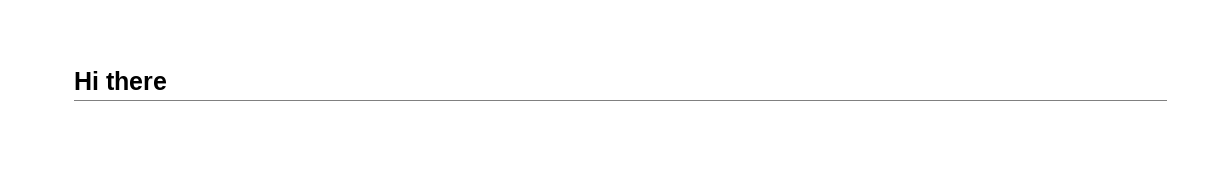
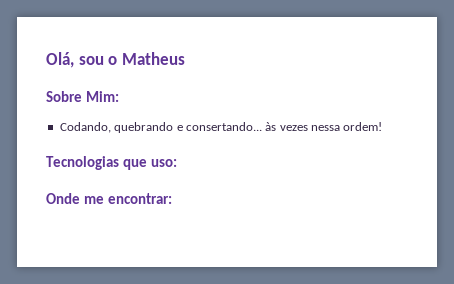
[74,71,167,90] Hi there -> [46,52,185,68] [46,91,119,102] [59,122,383,133] [46,156,177,170] [46,193,172,204] Olá, sou o Matheus // Sobre Mim: // Codando, quebrando e consertando... às vezes nessa ordem! // Tecnologias que uso: // Onde me encontrar:

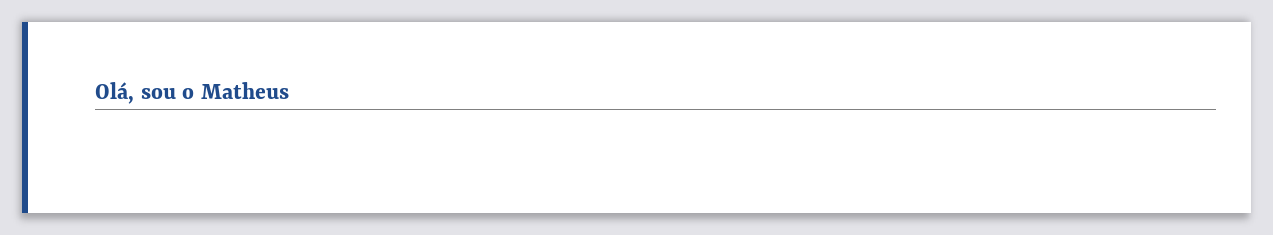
[46,91,119,102] [59,122,383,133] [46,156,177,170] [46,193,172,204] // Sobre Mim: // Codando, quebrando e consertando... às vezes nessa ordem! // Tecnologias que uso: // Onde me encontrar: -> (289, 90) none

